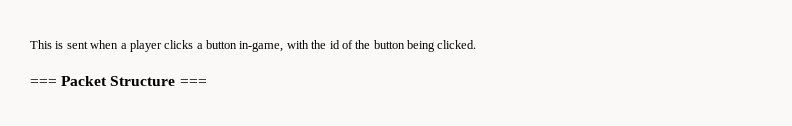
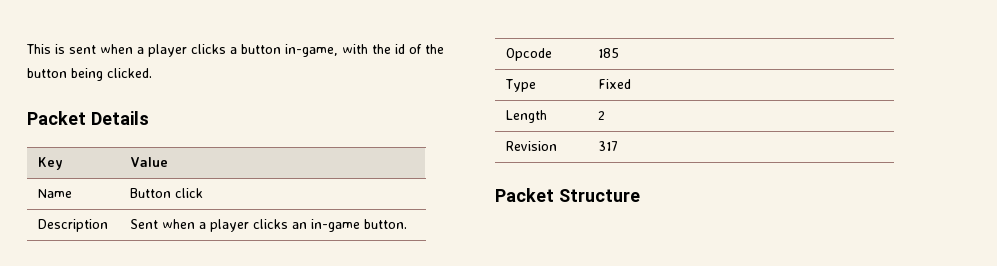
[30,79,57,86] === -> [27,111,149,125] [37,157,63,170] [129,157,168,167] [37,189,72,198] [129,188,203,198] [37,219,108,232] [129,219,407,232] [505,48,552,61] [597,48,619,58] [504,79,536,92] [597,79,631,89] [505,110,547,123] [597,111,605,120] [505,141,557,151] [597,141,618,151] Packet Details // Key | Value // Name | Button click // Description | Sent when a player clicks an in-game button. // Opcode | 185 // Type | Fixed // Length | 2 // Revision | 317 //
[179,79,207,86] === -> (640, 195) none

